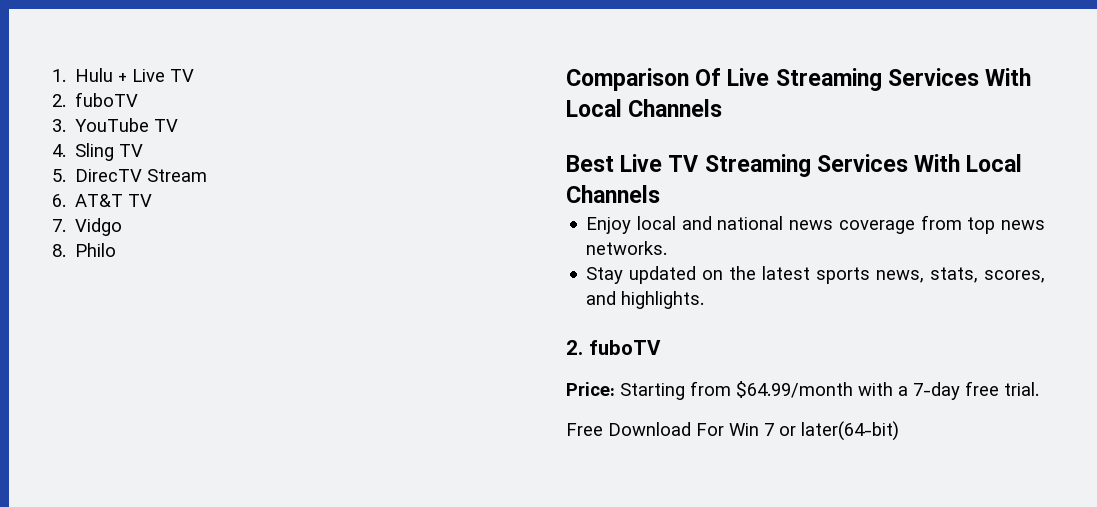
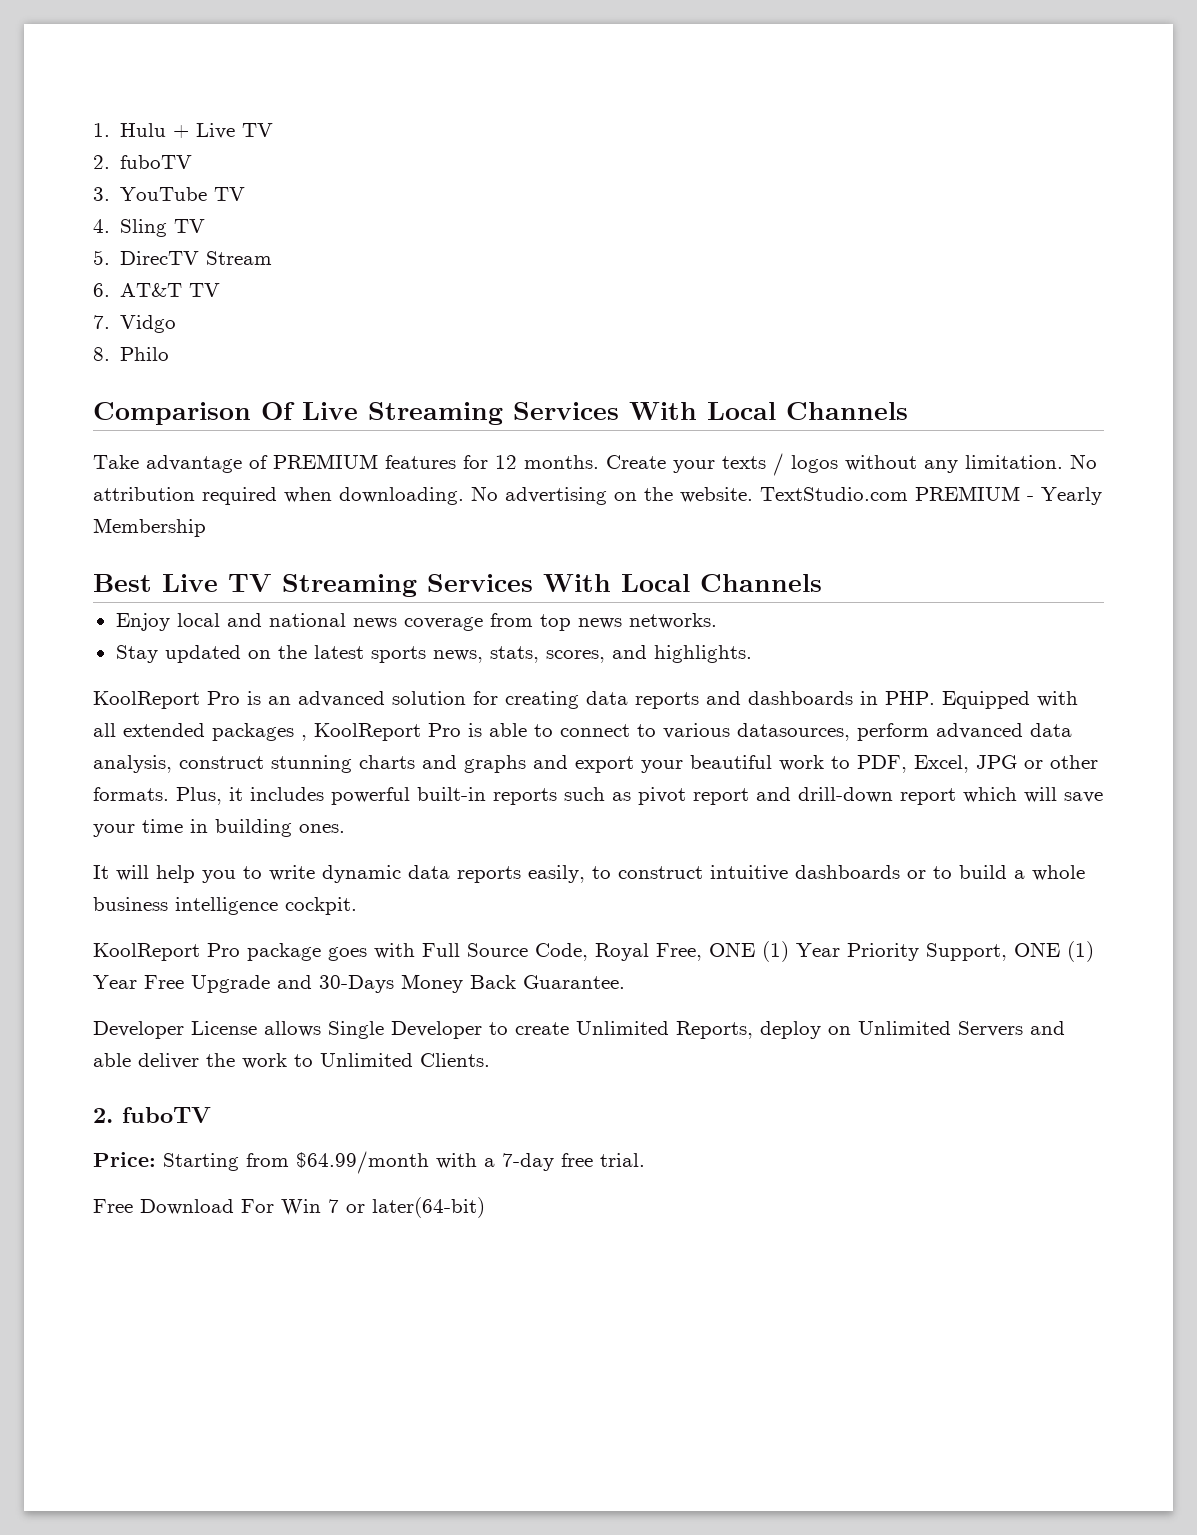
(723, 108) none -> [93,453,1097,476] [93,486,1102,505] [93,518,206,537] // Take advantage of PREMIUM features for 12 months. Create your texts / logos without any limitation. No attribution required when downloading. No advertising on the website. TextStudio.com PREMIUM - Yearly Membership
(705, 300) none -> [93,691,1078,709] [93,723,1072,741] [93,755,1098,773] [93,787,1103,805] [93,819,345,837] [93,865,1085,883] [93,897,357,915] [93,941,1094,962] [93,974,625,993] [93,1021,1065,1039] [93,1053,490,1069] // KoolReport Pro is an advanced solution for creating data reports and dashboards in PHP. Equipped with all extended packages , KoolReport Pro is able to connect to various datasources, perform advanced data analysis, construct stunning charts and graphs and export your beautiful work to PDF, Excel, JPG or other formats. Plus, it includes powerful built-in reports such as pivot report and drill-down report which will save your time in building ones. // It will help you to write dynamic data reports easily, to construct intuitive dashboards or to build a whole business intelligence cockpit. // KoolReport Pro package goes with Full Source Code, Royal Free, ONE (1) Year Priority Support, ONE (1) Year Free Upgrade and 30-Days Money Back Guarantee. // Developer License allows Single Developer to create Unlimited Reports, deploy on Unlimited Servers and able deliver the work to Unlimited Clients.

